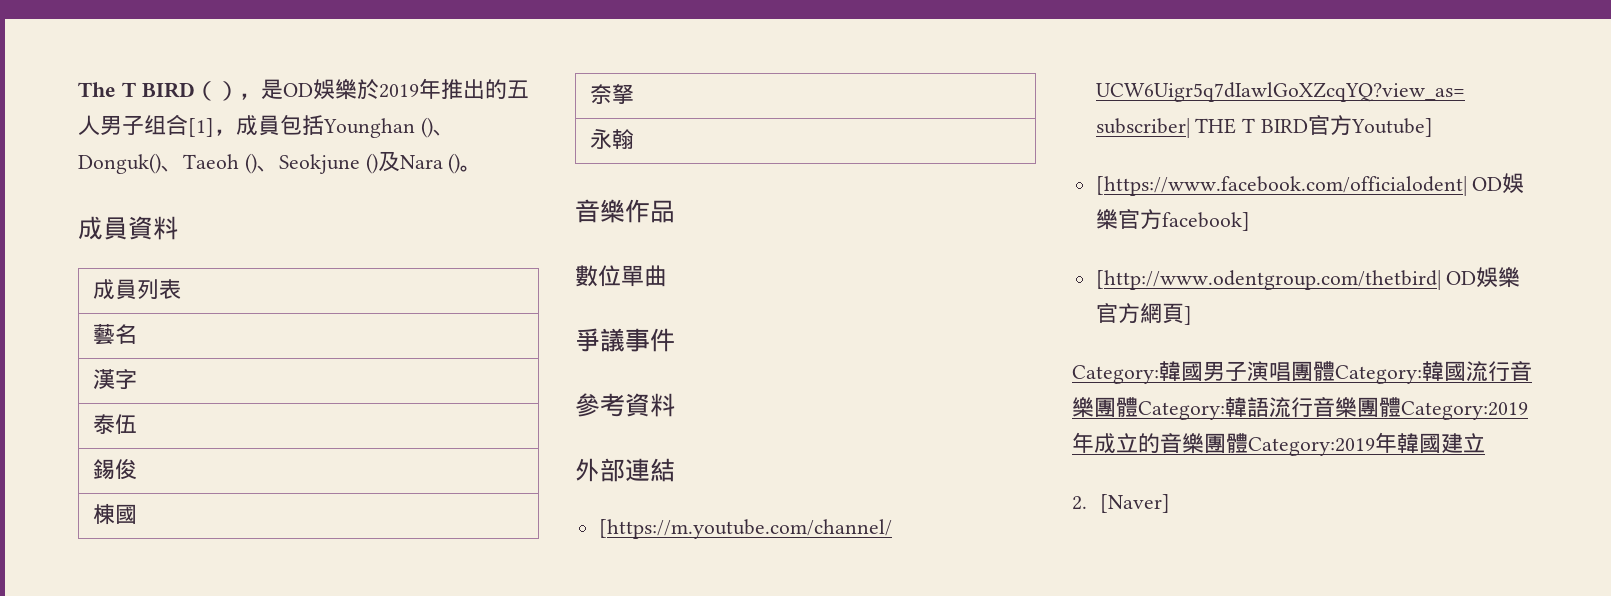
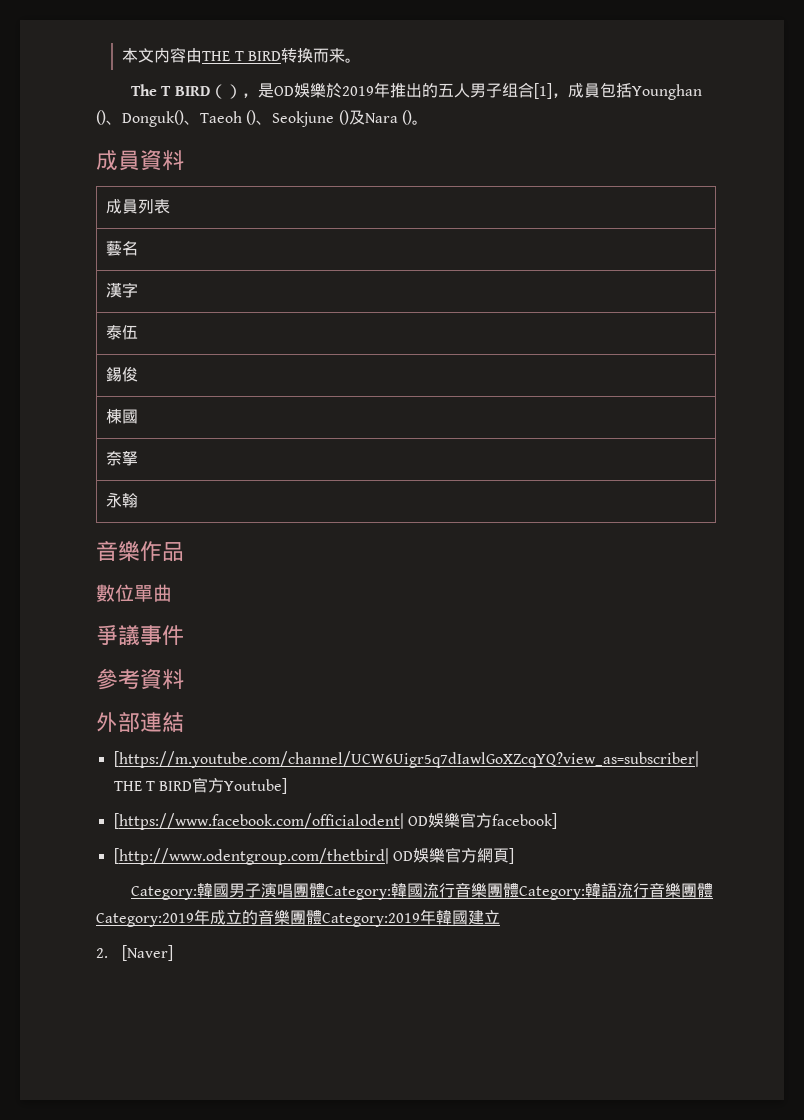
(78, 89) none -> [122,47,361,63] 本文内容由THE T BIRD转换而来。 //

